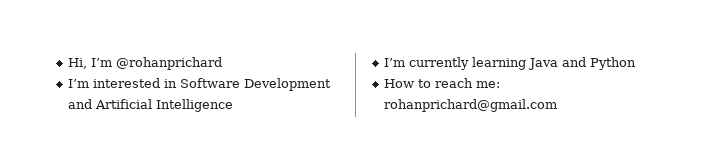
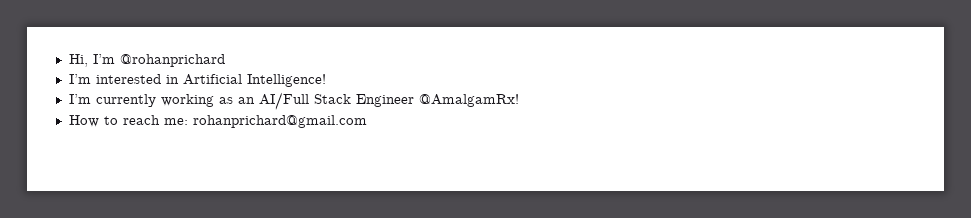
[180,78,332,91] [68,99,234,112] [384,57,637,70] Software Development and Artificial Intelligence // I’m currently learning Java and Python -> [182,74,326,87] [68,92,519,110] Artificial Intelligence! // I’m currently working as an AI/Full Stack Engineer @AmalgamRx!

